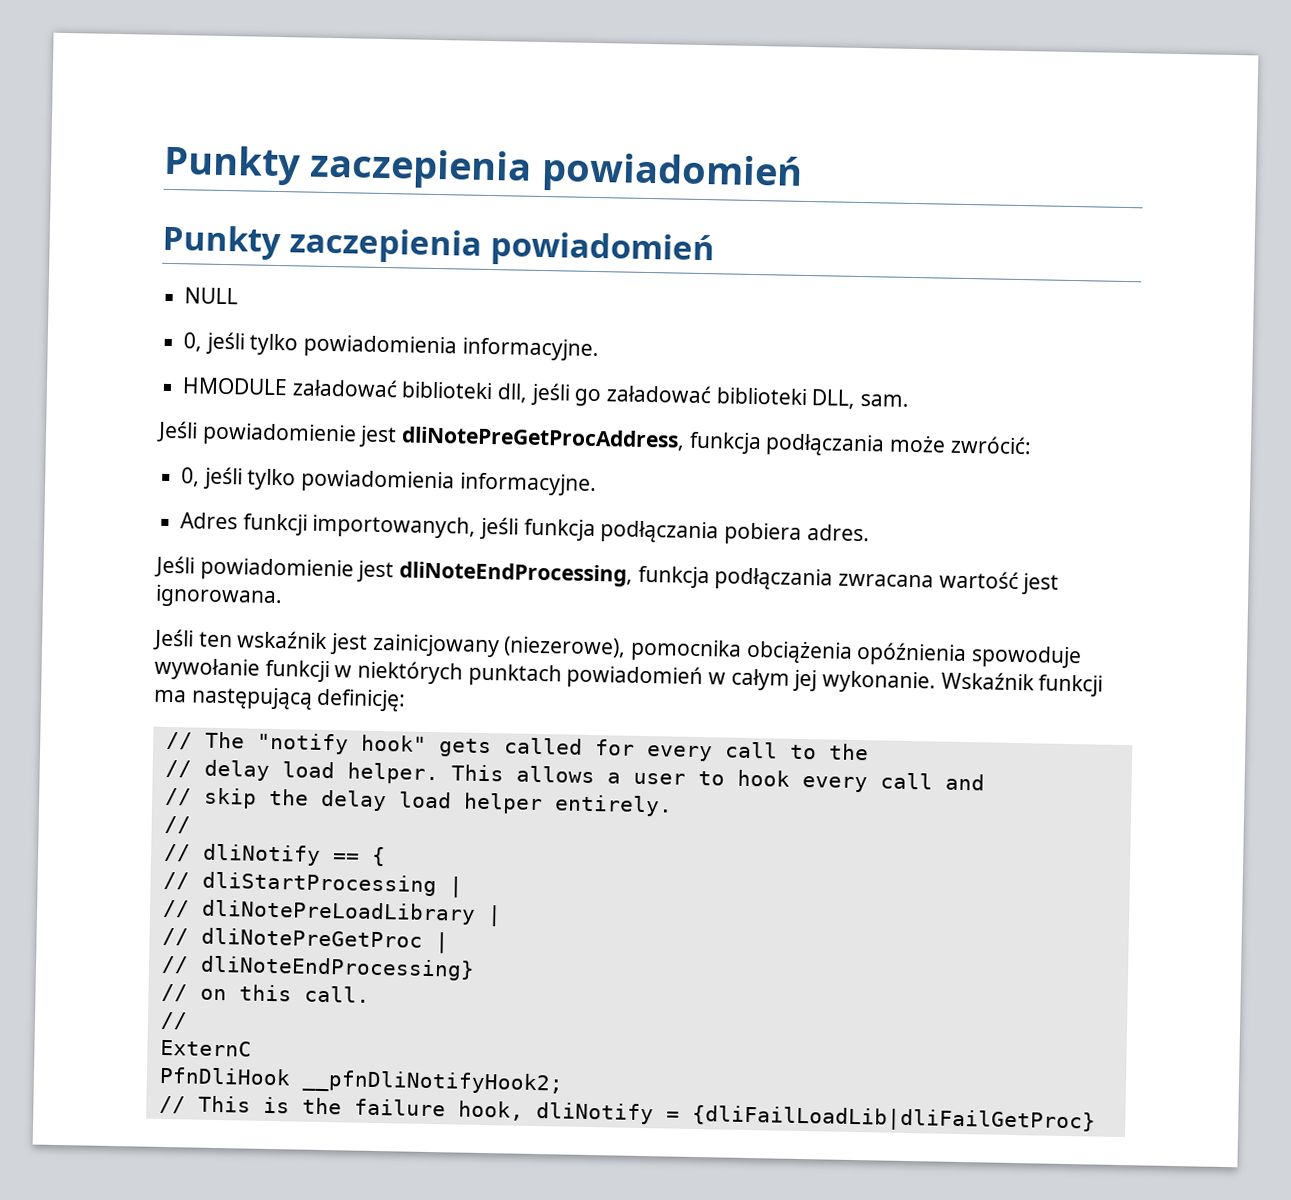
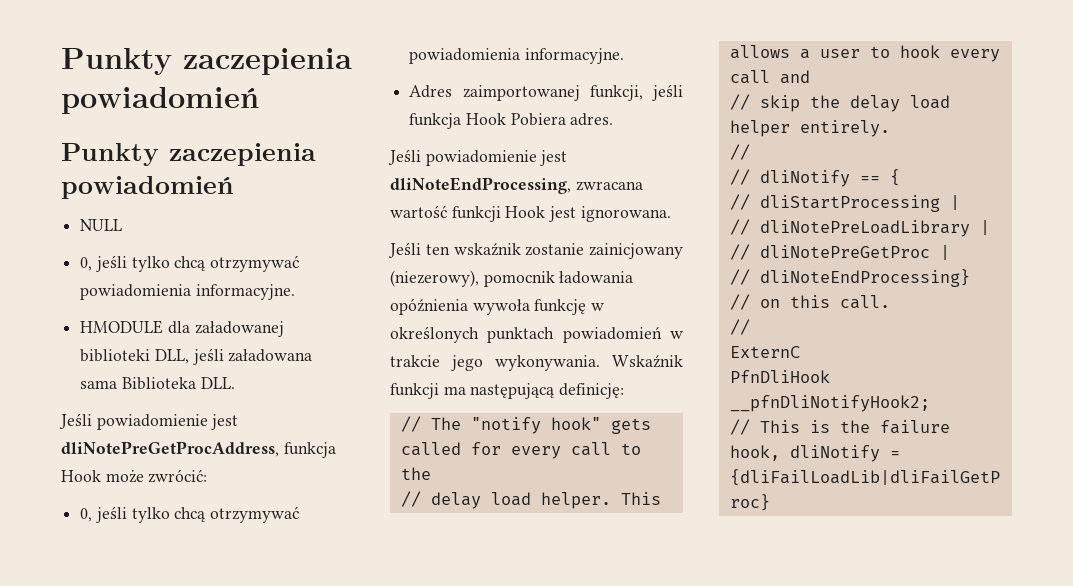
(299, 344) none -> [174,255,300,272] chcą otrzymywać
[291,378,910,409] załadować biblioteki dll, jeśli go załadować biblioteki DLL, sam. -> [167,321,284,337] [80,348,313,365] [80,377,235,390] dla załadowanej biblioteki DLL, jeśli załadowana sama Biblioteka DLL.
[765,433,886,457] podłączania -> [61,470,101,482] Hook
(297, 479) none -> [174,506,300,523] chcą otrzymywać
[242,513,803,545] funkcji importowanych, jeśli funkcja podłączania pobiera -> [462,84,683,101] [409,113,566,129] zaimportowanej funkcji, jeśli funkcja Hook Pobiera
[637,565,1019,591] funkcja podłączania zwracana wartość -> [575,181,643,191] [390,205,546,222] zwracana wartość funkcji Hook
[329,633,1083,669] [154,657,937,694] jest zainicjowany (niezerowe), pomocnika obciążenia opóźnienia spowoduje wywołanie funkcji w niektórych punktach powiadomień w całym jej wykonanie. -> [525,243,683,259] [390,270,634,287] [390,298,605,315] [390,326,683,343] [390,355,600,371] zostanie zainicjowany (niezerowy), pomocnik ładowania opóźnienia wywoła funkcję w określonych punktach powiadomień w trakcie jego wykonywania.

